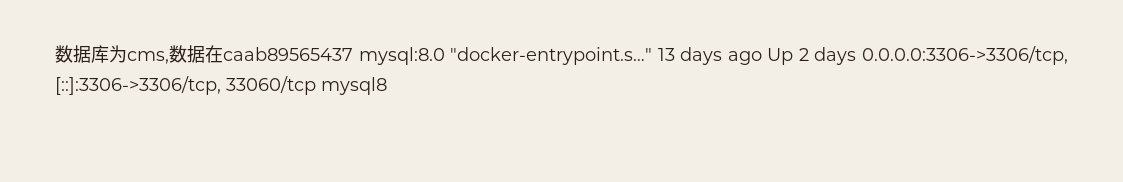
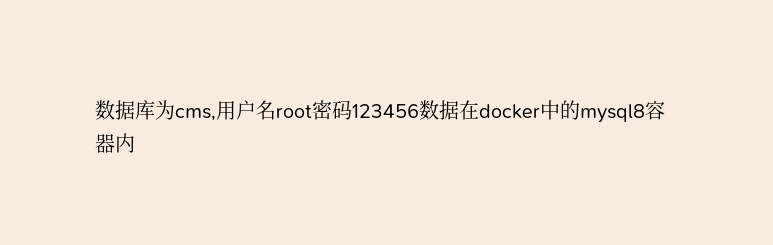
[169,45,1068,65] [55,76,387,95] 数据在caab89565437 mysql:8.0 "docker-entrypoint.s…" 13 days ago Up 2 days 0.0.0.0:3306->3306/tcp, [::]:3306->3306/tcp, 33060/tcp mysql8 -> [216,100,665,123] [95,133,135,153] 用户名root密码123456数据在docker中的mysql8容器内

